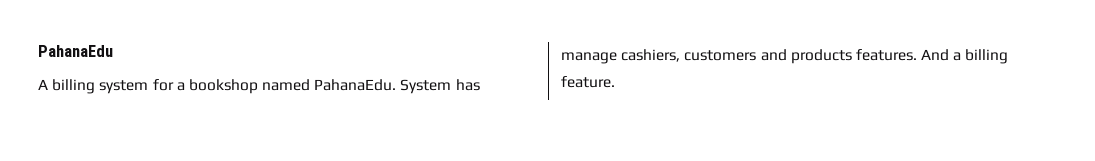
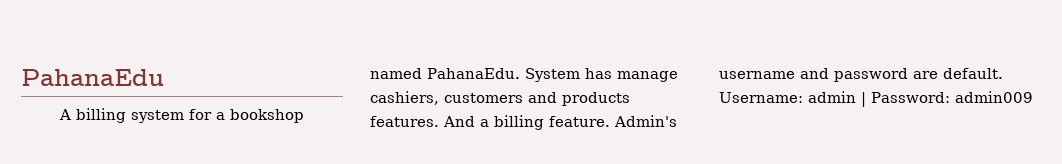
(615, 82) none -> [614,115,677,127] [719,68,1003,82] [719,91,1033,107] Admin's username and password are default. Username: admin | Password: admin009

